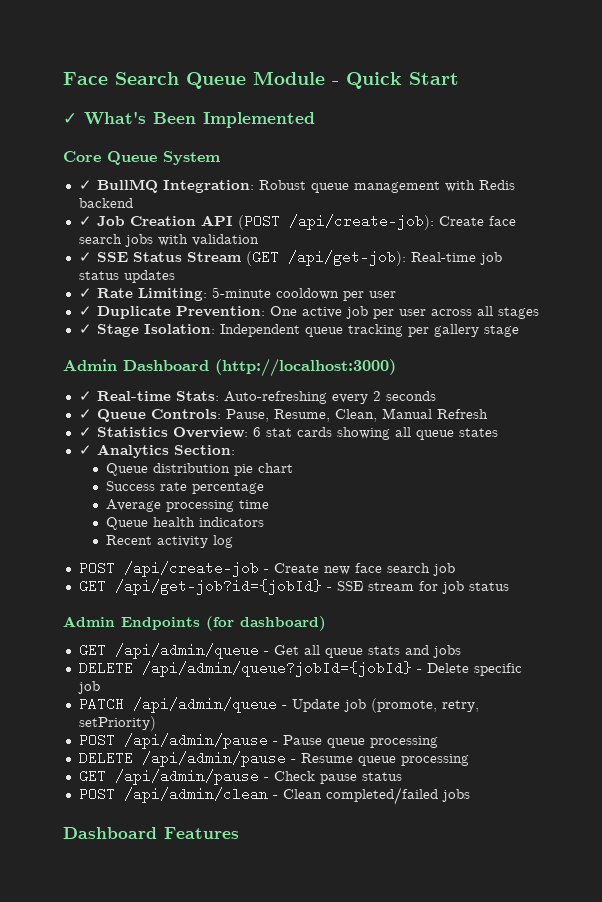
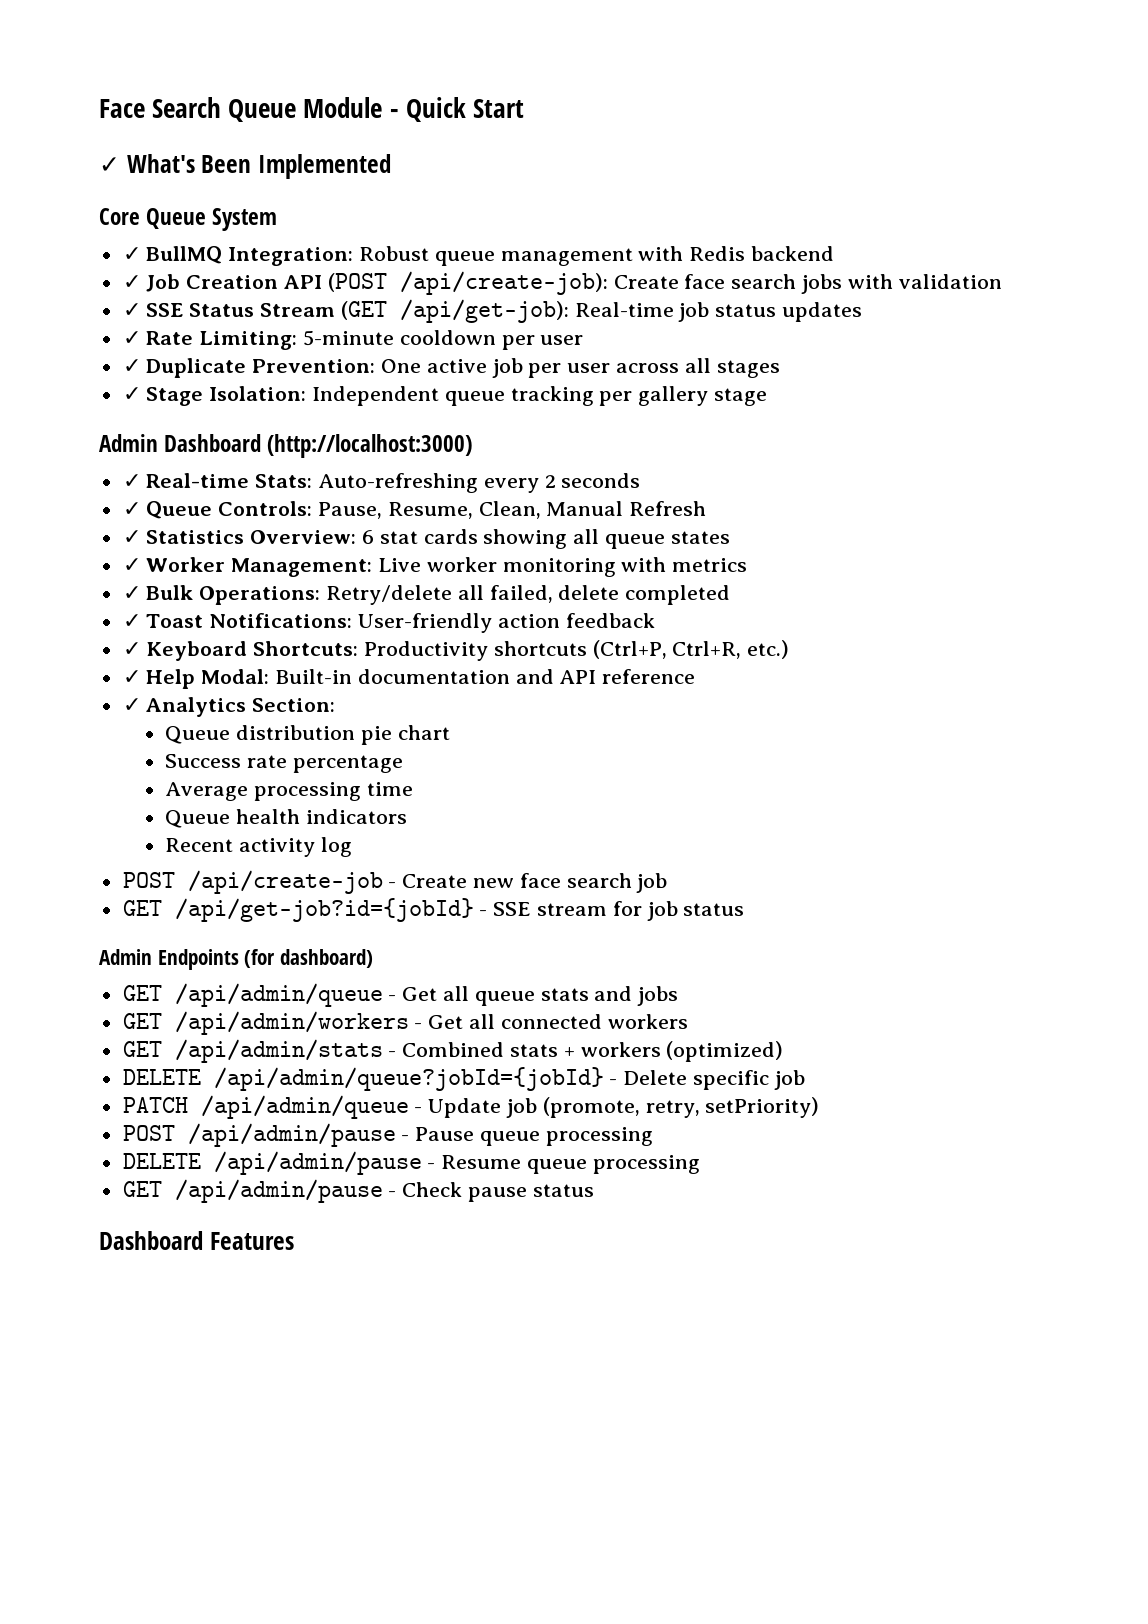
(498, 432) none -> [122,557,748,577] [122,585,731,605] [122,613,655,633] [122,640,790,661] [122,669,696,689] // ✓ Worker Management: Live worker monitoring with metrics // ✓ Bulk Operations: Retry/delete all failed, delete completed // ✓ Toast Notifications: User-friendly action feedback // ✓ Keyboard Shortcuts: Productivity shortcuts (Ctrl+P, Ctrl+R, etc.) // ✓ Help Modal: Built-in documentation and API reference
(461, 651) none -> [122,1011,688,1035] [122,1039,784,1063] // GET /api/admin/workers - Get all connected workers // GET /api/admin/stats - Combined stats + workers (optimized)
[78,787,470,805] // POST /api/admin/clean - Clean completed/failed jobs -> (594, 1190) none

